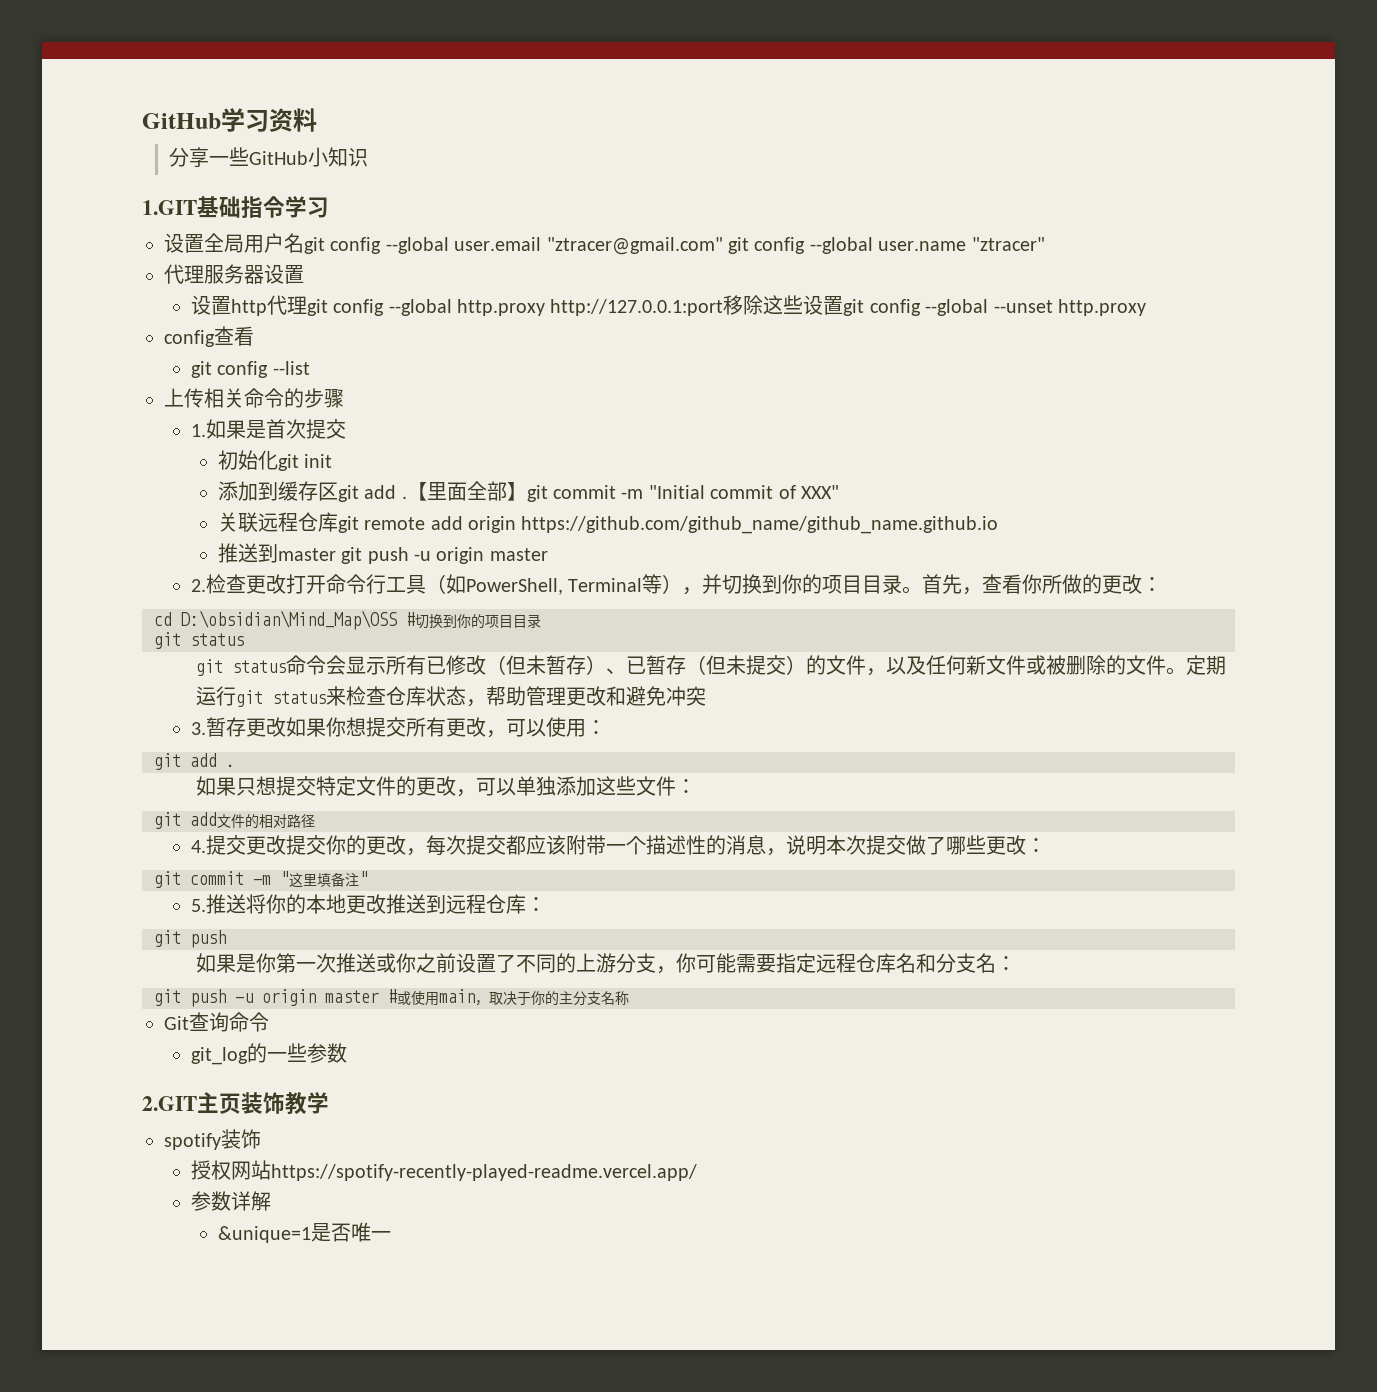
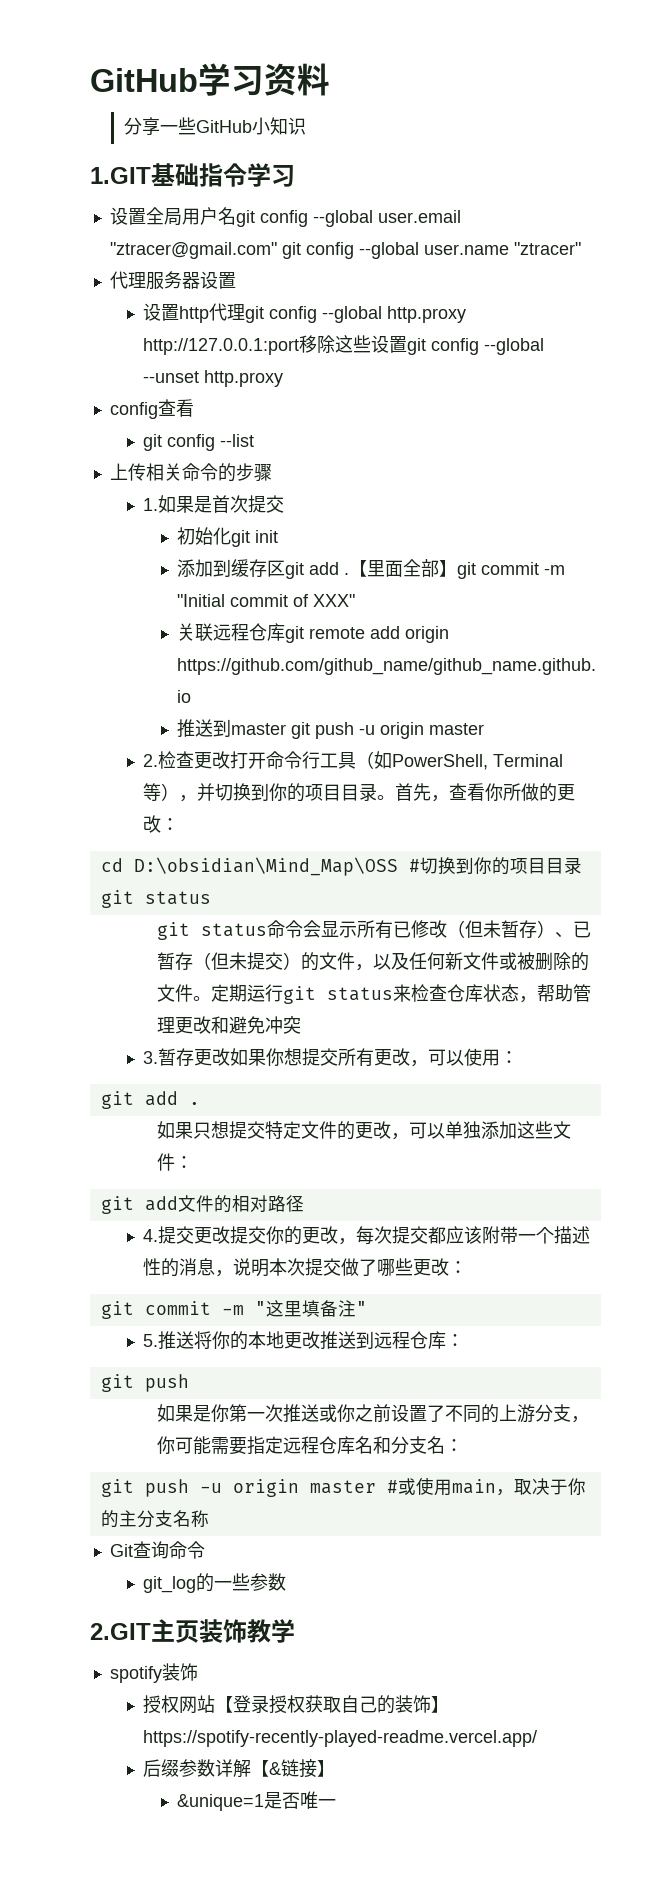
(271, 1170) none -> [215,1695,450,1714] 【登录授权获取自己的装饰】
(697, 1172) none -> [143,1759,180,1777] 后缀
(271, 1201) none -> [251,1759,336,1778] 【&链接】

